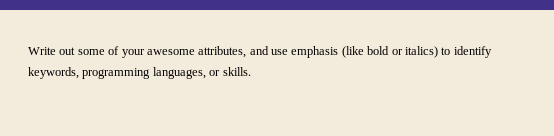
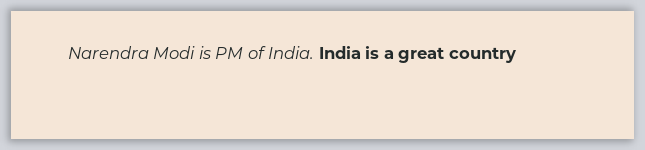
[28,46,492,58] [28,67,251,79] Write out some of your awesome attributes, and use emphasis (like bold or italics) to identify keywords, programming languages, or skills. -> [68,46,516,63] Narendra Modi is PM of India. India is a great country

